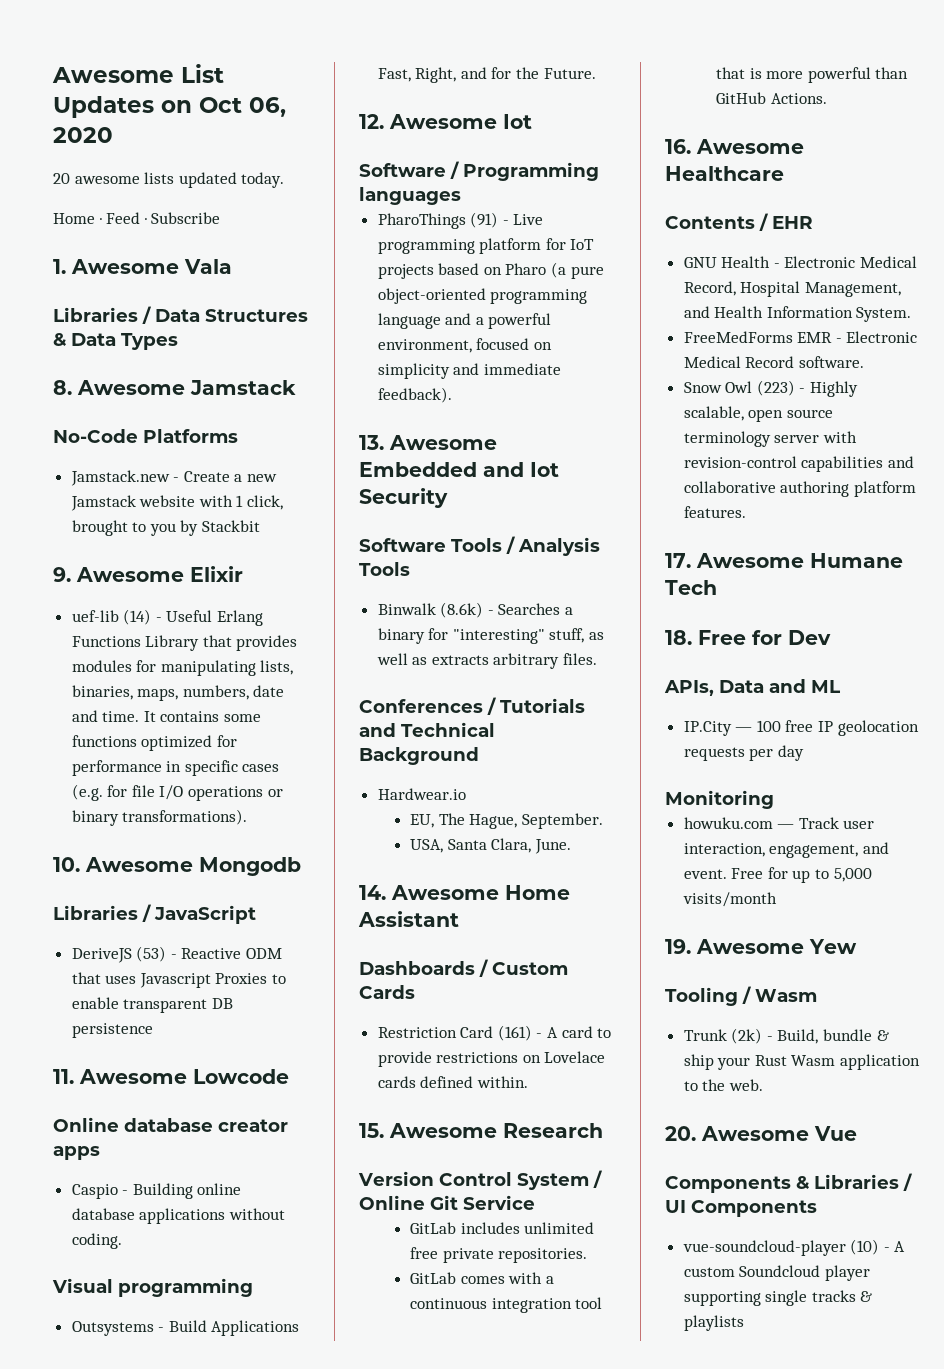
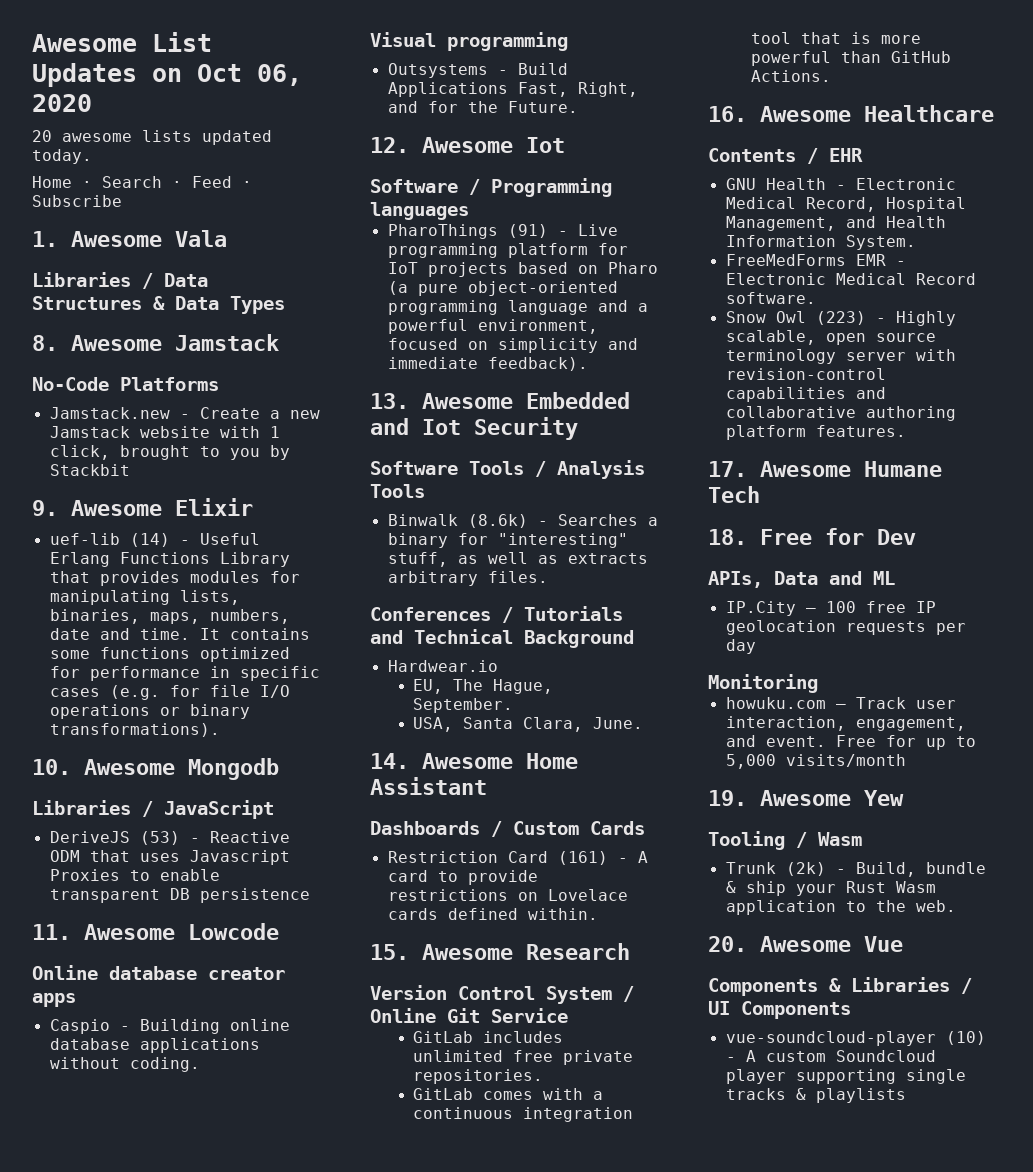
(102, 221) none -> [102,176,182,188] Search ·

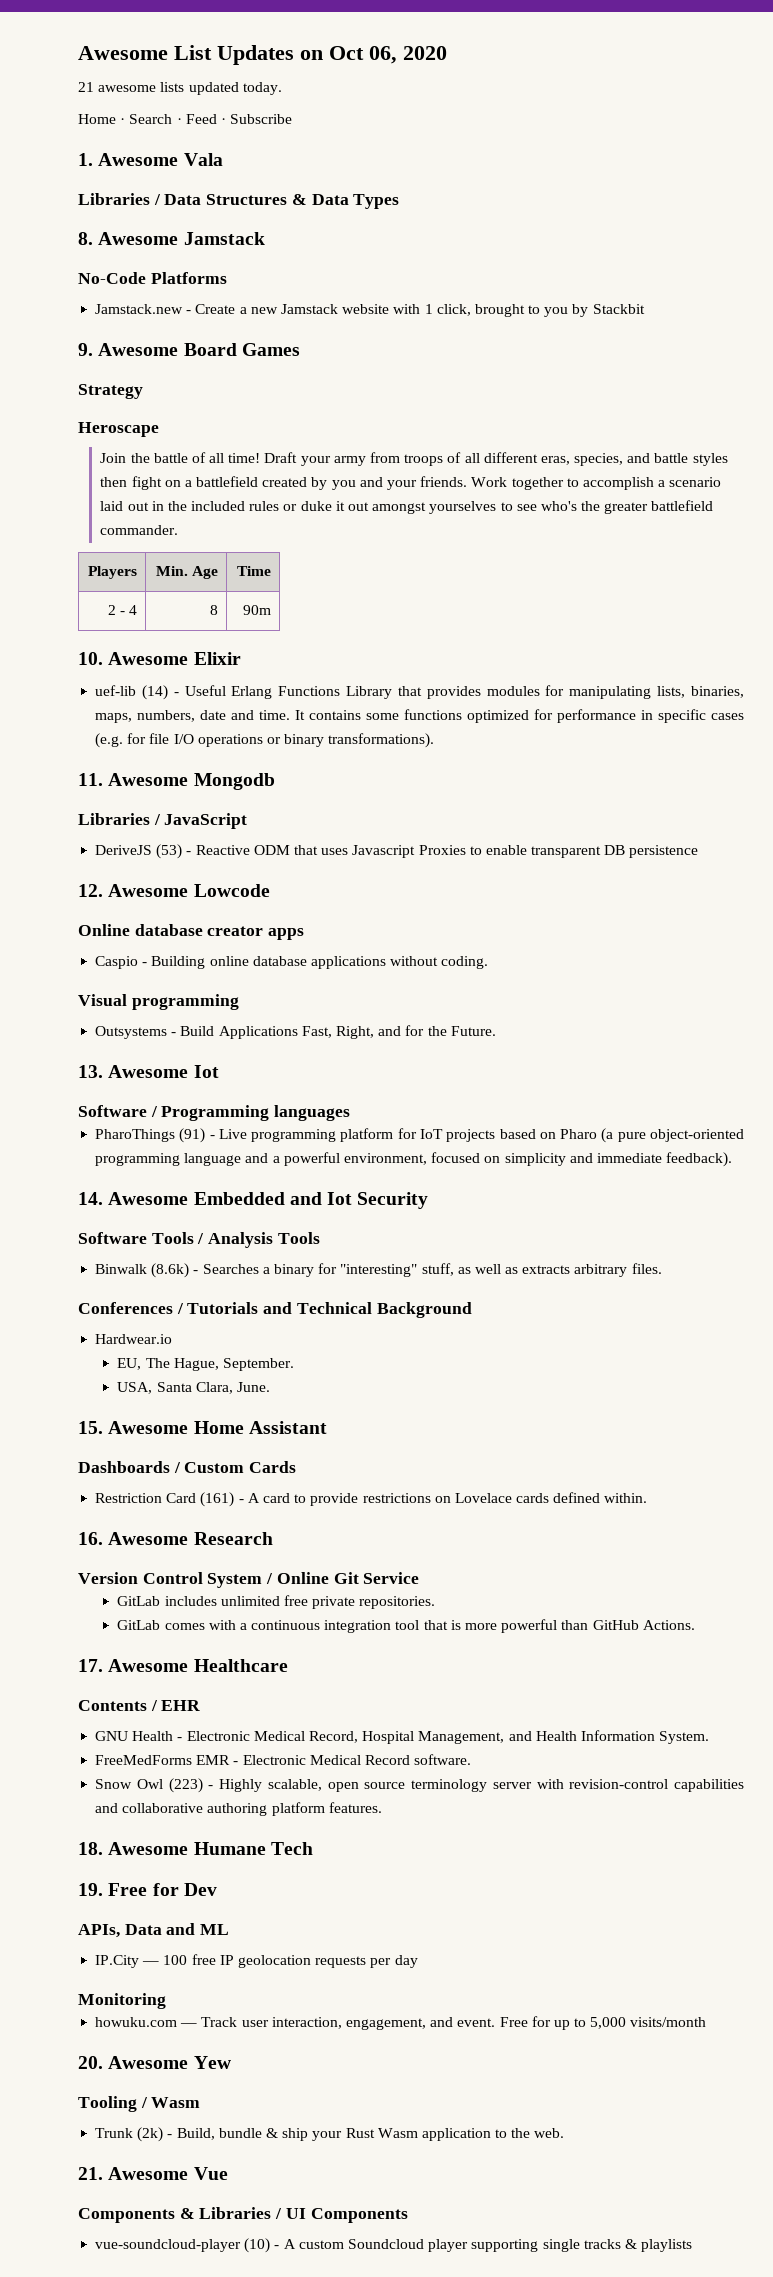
[32,130,52,142] 20 -> [78,82,94,92] 21
(162, 508) none -> [183,343,300,356] [78,384,143,399] [78,422,159,437] [100,452,728,466] [100,476,722,490] [100,500,714,514] [100,525,179,535] [88,566,138,579] [156,566,219,579] [237,566,272,576] [107,605,138,615] [210,605,219,615] [243,605,272,615] [78,652,189,665] Board Games // Strategy // Heroscape // Join the battle of all time! Draft your army from troops of all different eras, species, and battle styles then fight on a battlefield created by you and your friends. Work together to accomplish a scenario laid out in the included rules or duke it out amongst yourselves to see who's the greater battlefield commander. // Players | Min. Age | Time // 2 - 4 | 8 | 90m // 10. Awesome
[32,759,71,775] 10. -> [78,773,103,786] 11.
[32,924,71,940] 11. -> [78,884,103,897] 12.
[370,137,409,153] 12. -> [78,1065,103,1078] 13.
[370,393,409,409] 13. -> [78,1192,103,1205] 14.
[370,753,409,769] 14. -> [78,1421,103,1434] 15.
[370,944,409,960] 15. -> [78,1532,103,1545] 16.
[708,106,747,122] 16. -> [78,1659,103,1672] 17.
[708,461,747,477] 17. -> [78,1842,103,1855] 18.
[708,529,747,545] 18. -> [78,1883,103,1896] 19.
[708,790,747,806] 19. -> [78,2056,103,2069] 20.
[708,936,747,952] 20. -> [78,2167,103,2180] 21.

